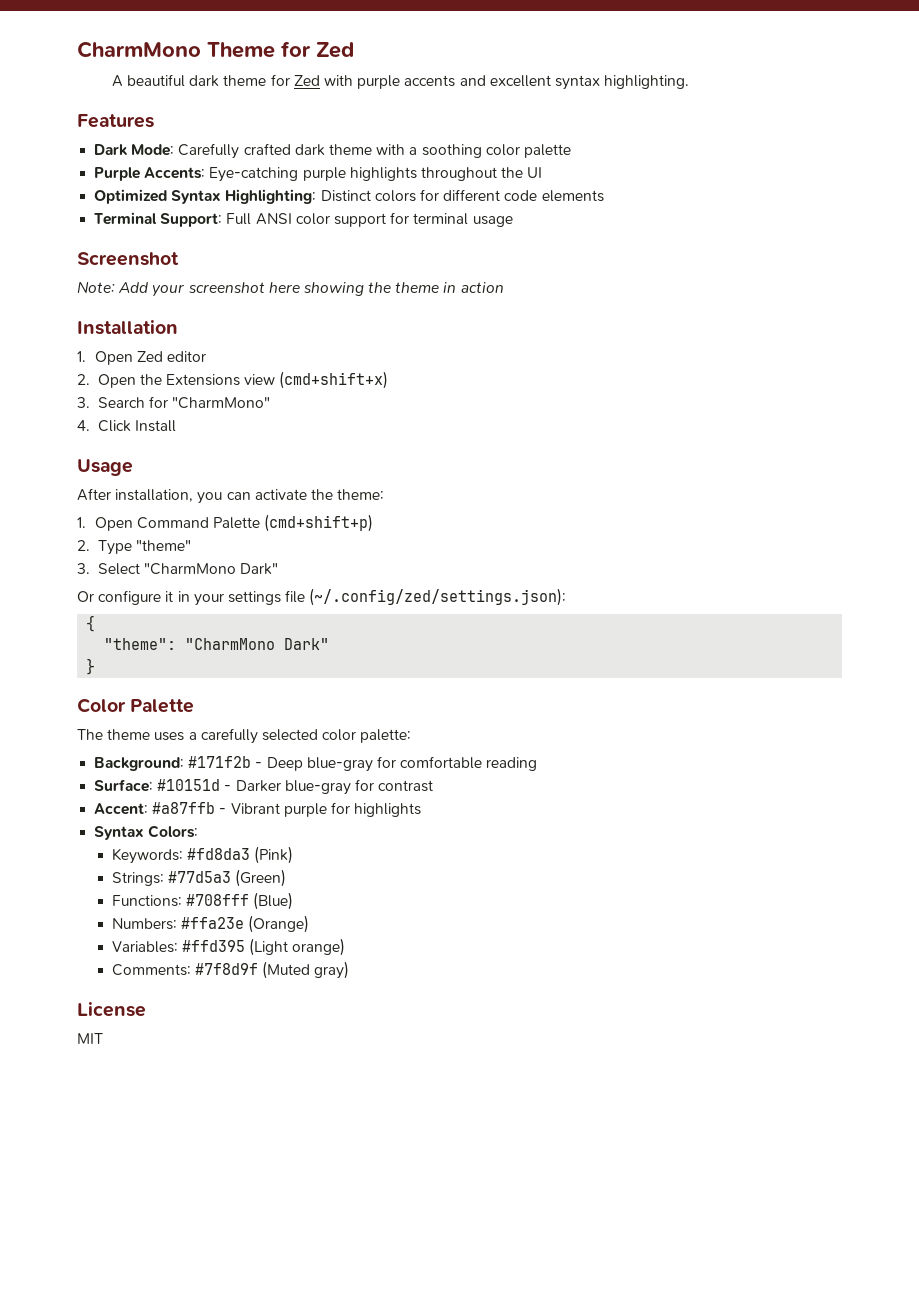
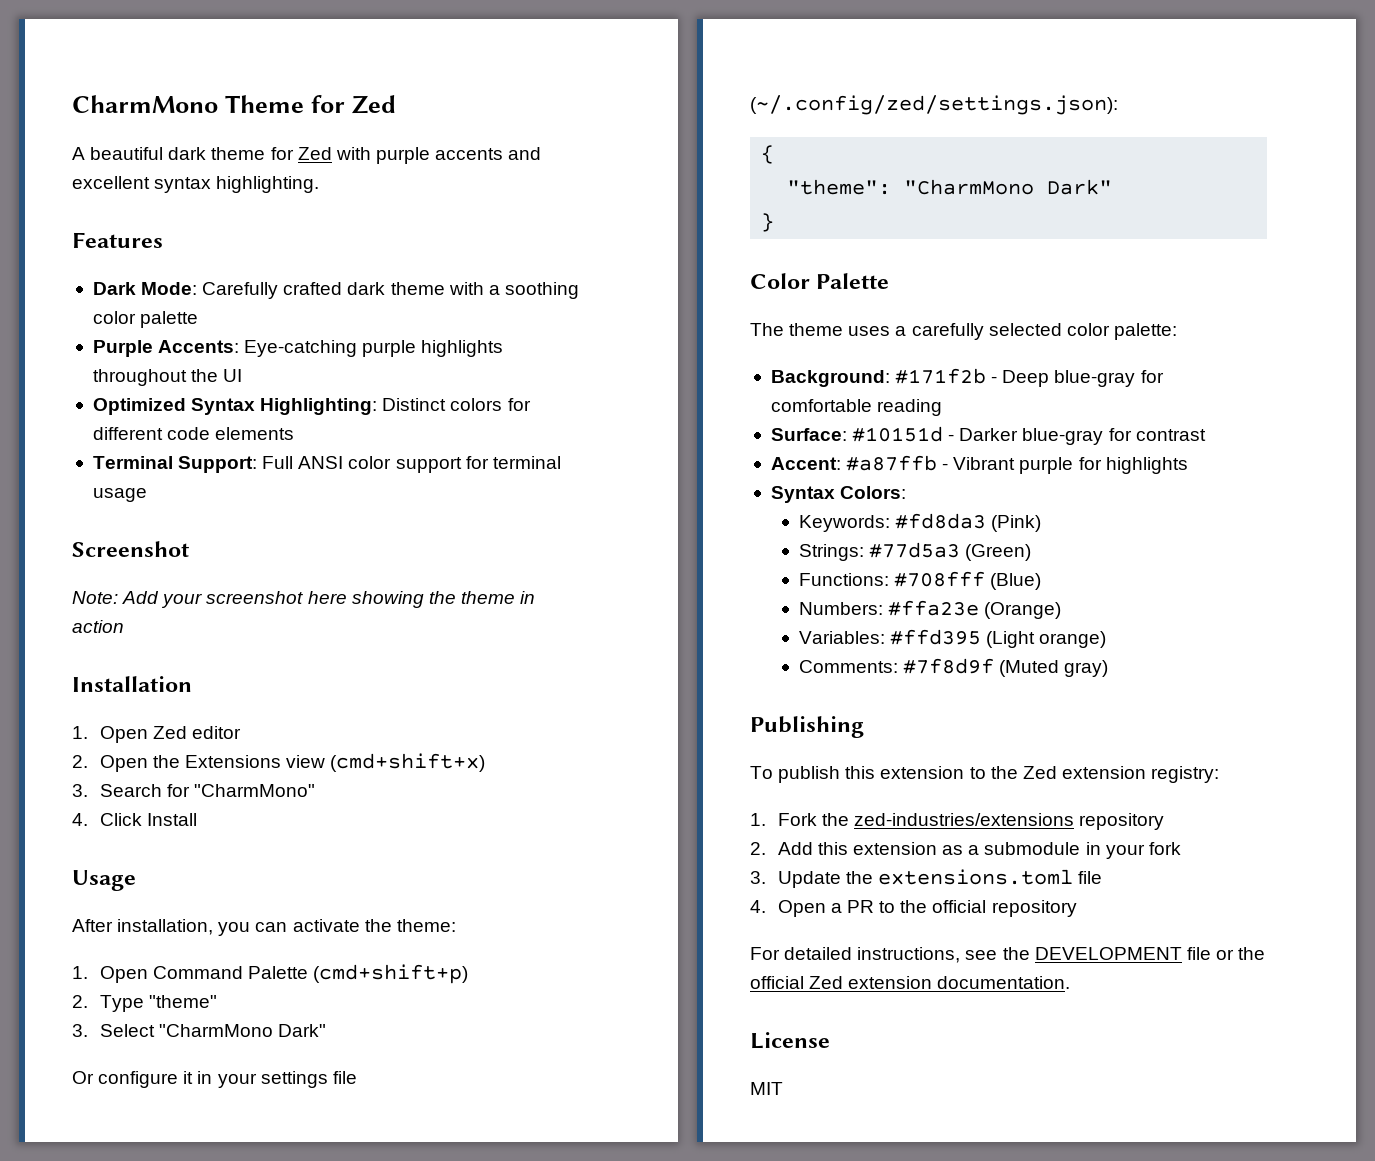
(350, 970) none -> [750,716,864,738] [750,766,1220,783] [750,813,1165,830] [750,842,1181,859] [750,869,1103,888] [750,900,1077,917] [750,947,1266,963] [750,976,1071,989] // Publishing // To publish this extension to the Zed extension registry: // 1. Fork the zed-industries/extensions repository // 2. Add this extension as a submodule in your fork // 3. Update the extensions.toml file // 4. Open a PR to the official repository // For detailed instructions, see the DEVELOPMENT file or the official Zed extension documentation.

